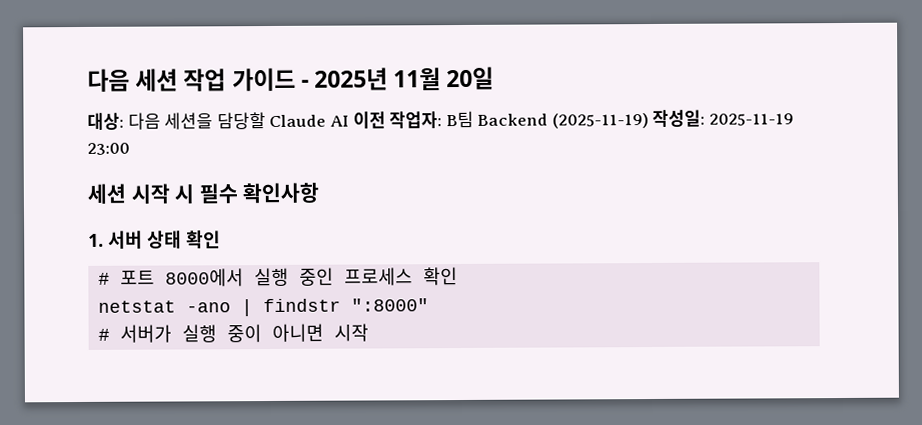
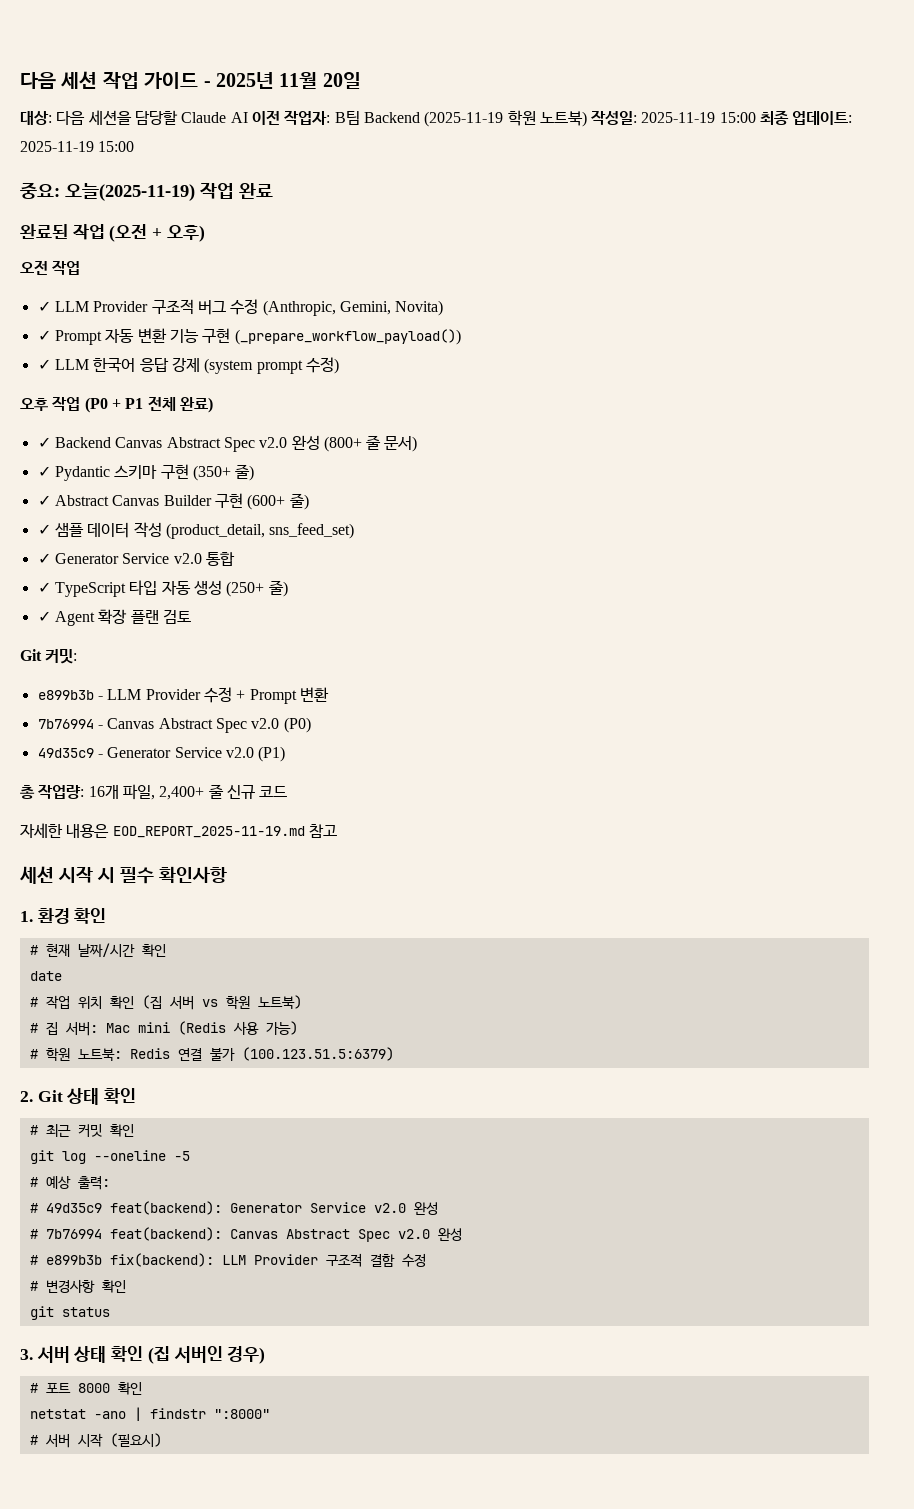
[551,109,795,129] [87,142,130,155] (2025-11-19) 작성일: 2025-11-19 23:00 -> [424,110,853,127] [20,141,135,152] [20,182,273,201] [20,224,205,242] [20,260,81,275] [37,299,444,316] [37,328,461,345] [37,357,339,374] [20,396,213,413] [37,435,418,452] [37,464,255,481] [37,493,309,510] [37,522,355,539] [37,552,235,566] [37,580,288,597] [37,609,191,626] [20,649,78,664] [37,687,329,704] [37,717,311,733] [37,746,286,762] [20,784,288,800] [20,823,337,838] (2025-11-19 학원 노트북) 작성일: 2025-11-19 15:00 최종 업데이트: 2025-11-19 15:00 // 중요: 오늘(2025-11-19) 작업 완료 // 완료된 작업 (오전 + 오후) // 오전 작업 // ✓ LLM Provider 구조적 버그 수정 (Anthropic, Gemini, Novita) // ✓ Prompt 자동 변환 기능 구현 (_prepare_workflow_payload()) // ✓ LLM 한국어 응답 강제 (system prompt 수정) // 오후 작업 (P0 + P1 전체 완료) // ✓ Backend Canvas Abstract Spec v2.0 완성 (800+ 줄 문서) // ✓ Pydantic 스키마 구현 (350+ 줄) // ✓ Abstract Canvas Builder 구현 (600+ 줄) // ✓ 샘플 데이터 작성 (product_detail, sns_feed_set) // ✓ Generator Service v2.0 통합 // ✓ TypeScript 타입 자동 생성 (250+ 줄) // ✓ Agent 확장 플랜 검토 // Git 커밋: // e899b3b - LLM Provider 수정 + Prompt 변환 // 7b76994 - Canvas Abstract Spec v2.0 (P0) // 49d35c9 - Generator Service v2.0 (P1) // 총 작업량: 16개 파일, 2,400+ 줄 신규 코드 // 자세한 내용은 EOD_REPORT_2025-11-19.md 참고
[108,230,221,249] [98,267,414,287] 서버 상태 확인 // # 포트 8000에서 실행 중인 프로세스 -> [37,908,107,924] [29,943,166,957] [29,971,62,981] [29,995,302,1010] [29,1021,298,1036] [29,1047,394,1061] [20,1088,137,1105] [29,1124,134,1137] [29,1150,190,1164] [29,1176,110,1190] [29,1201,438,1215] [29,1227,462,1242] [29,1253,426,1267] [29,1279,126,1293] [29,1306,110,1320] [20,1346,266,1364] [29,1383,110,1393] 환경 확인 // # 현재 날짜/시간 확인 // date // # 작업 위치 확인 (집 서버 vs 학원 노트북) // # 집 서버: Mac mini (Redis 사용 가능) // # 학원 노트북: Redis 연결 불가 (100.123.51.5:6379) // 2. Git 상태 확인 // # 최근 커밋 확인 // git log --oneline -5 // # 예상 출력: // # 49d35c9 feat(backend): Generator Service v2.0 완성 // # 7b76994 feat(backend): Canvas Abstract Spec v2.0 완성 // # e899b3b fix(backend): LLM Provider 구조적 결함 수정 // # 변경사항 확인 // git status // 3. 서버 상태 확인 (집 서버인 경우) // # 포트 8000
[120,323,370,343] 서버가 실행 중이 아니면 시작 -> [44,1433,162,1448] 서버 시작 (필요시)

